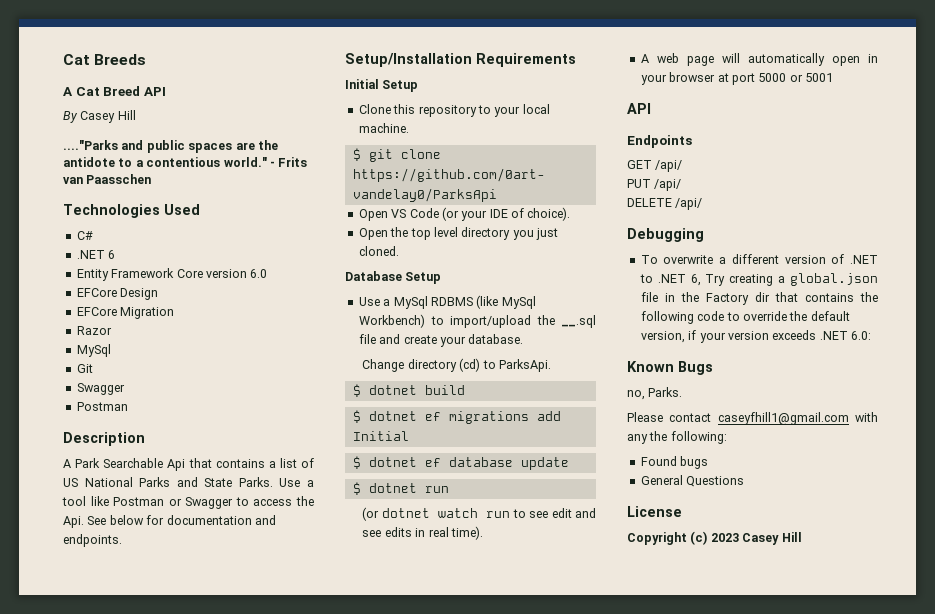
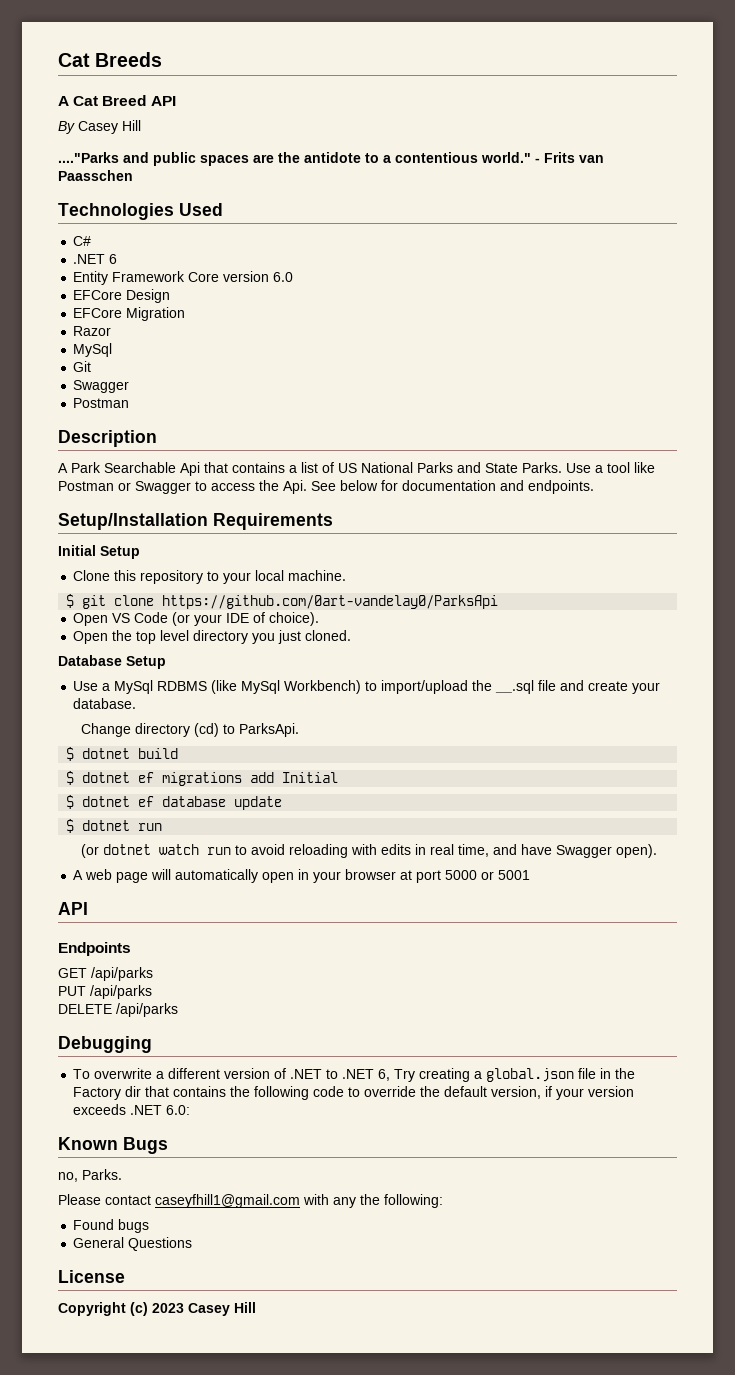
[529,508,596,518] [362,526,483,540] see edit and see edits in real time). -> [250,844,657,858] avoid reloading with edits in real time, and have Swagger open).
[655,160,683,172] /api/ -> [91,967,153,981] /api/parks
[654,179,682,191] /api/ -> [90,985,152,999] /api/parks
[675,198,703,210] /api/ -> [116,1003,178,1017] /api/parks

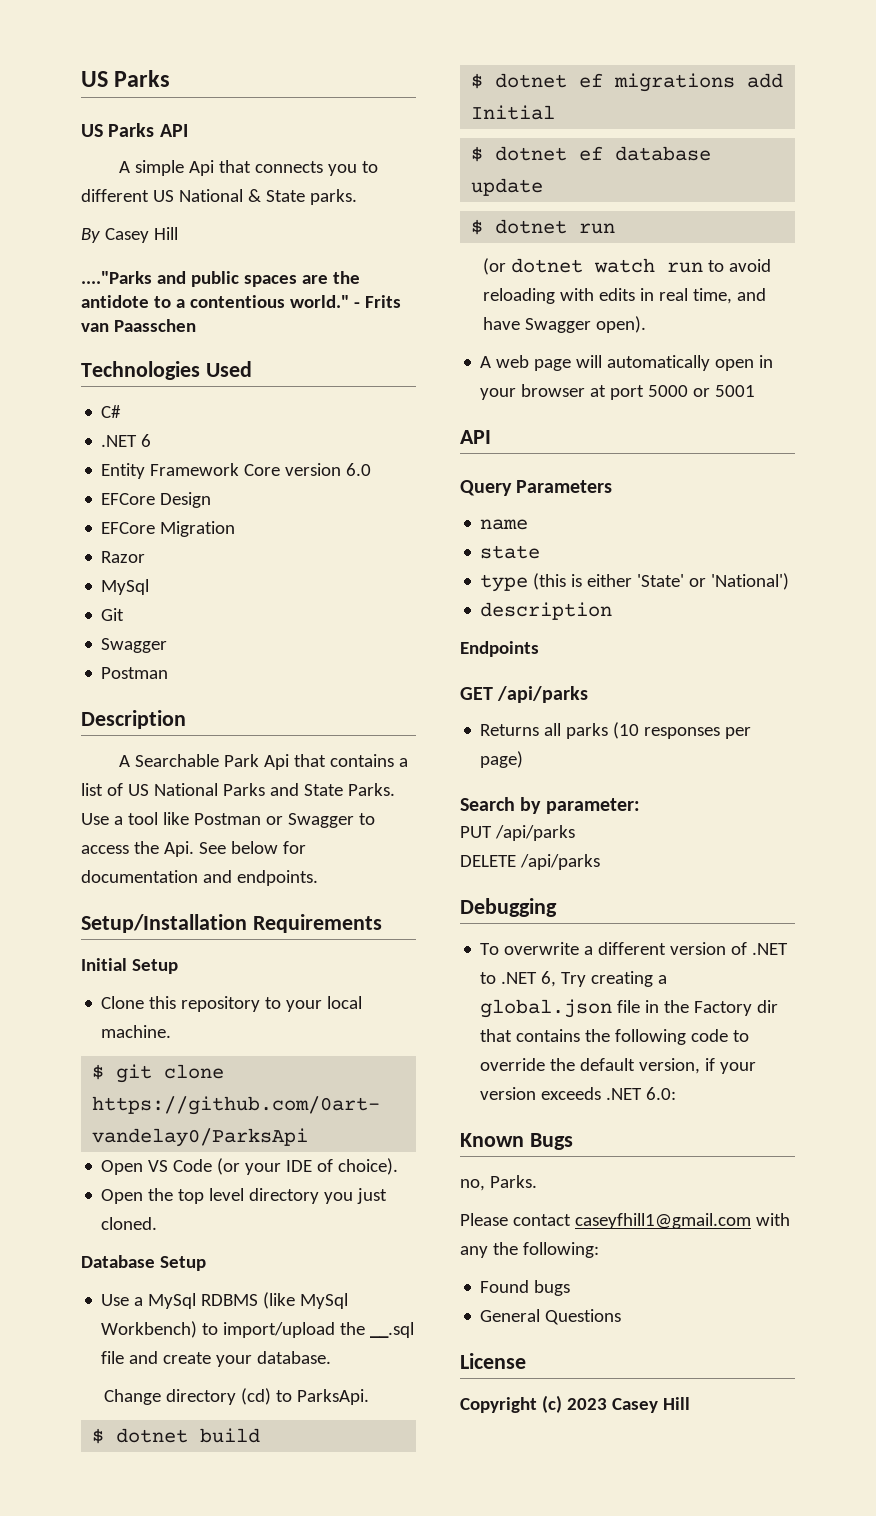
[58,52,163,67] [58,95,176,106] Cat Breeds // A Cat Breed API -> [81,70,171,87] [81,123,188,137] [118,160,378,176] [81,189,357,205] US Parks // US Parks API // A simple Api that connects you to different US National & State parks.
[71,462,176,473] Park Searchable -> [134,754,259,767] Searchable Park
[58,942,131,956] [58,967,153,981] Endpoints // GET /api/parks -> [460,480,613,496] [480,519,529,530] [480,545,541,559] [480,573,790,592] [480,602,613,620] [460,641,539,657] [460,686,589,703] [480,722,752,739] [480,751,524,768] [460,797,640,814] Query Parameters // name // state // type (this is either 'State' or 'National') // description // Endpoints // GET /api/parks // Returns all parks (10 responses per page) // Search by parameter:

